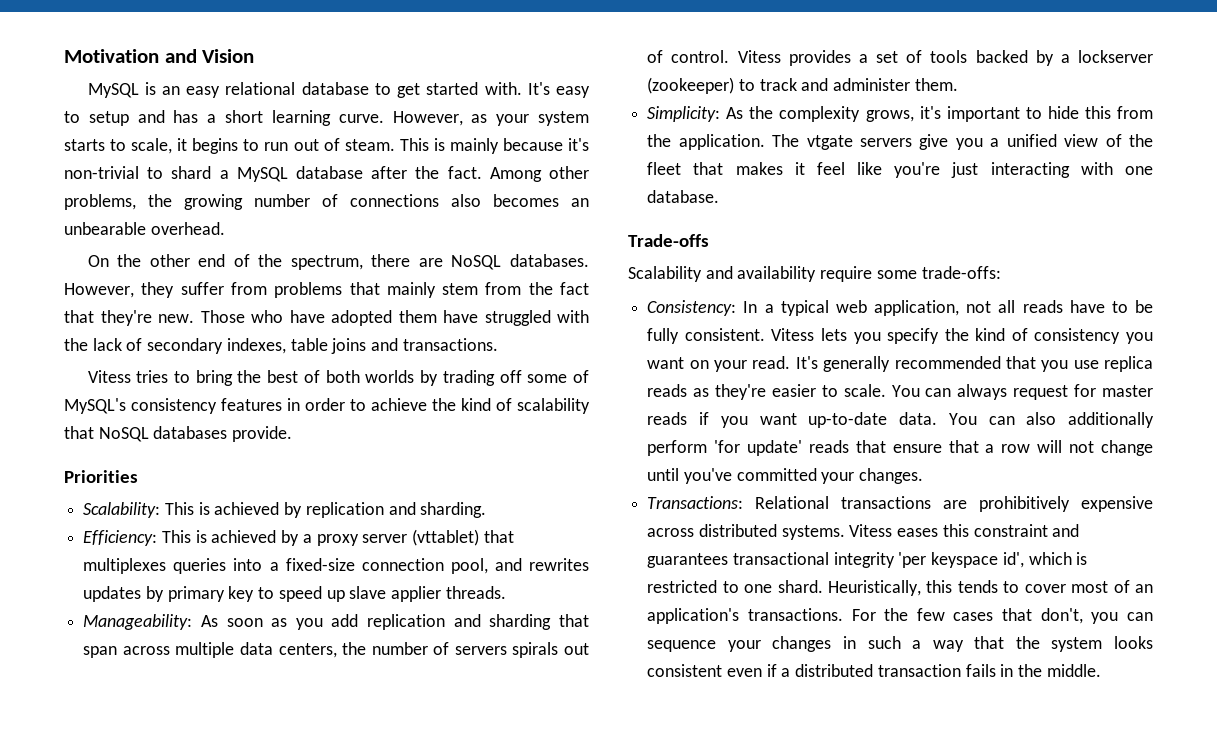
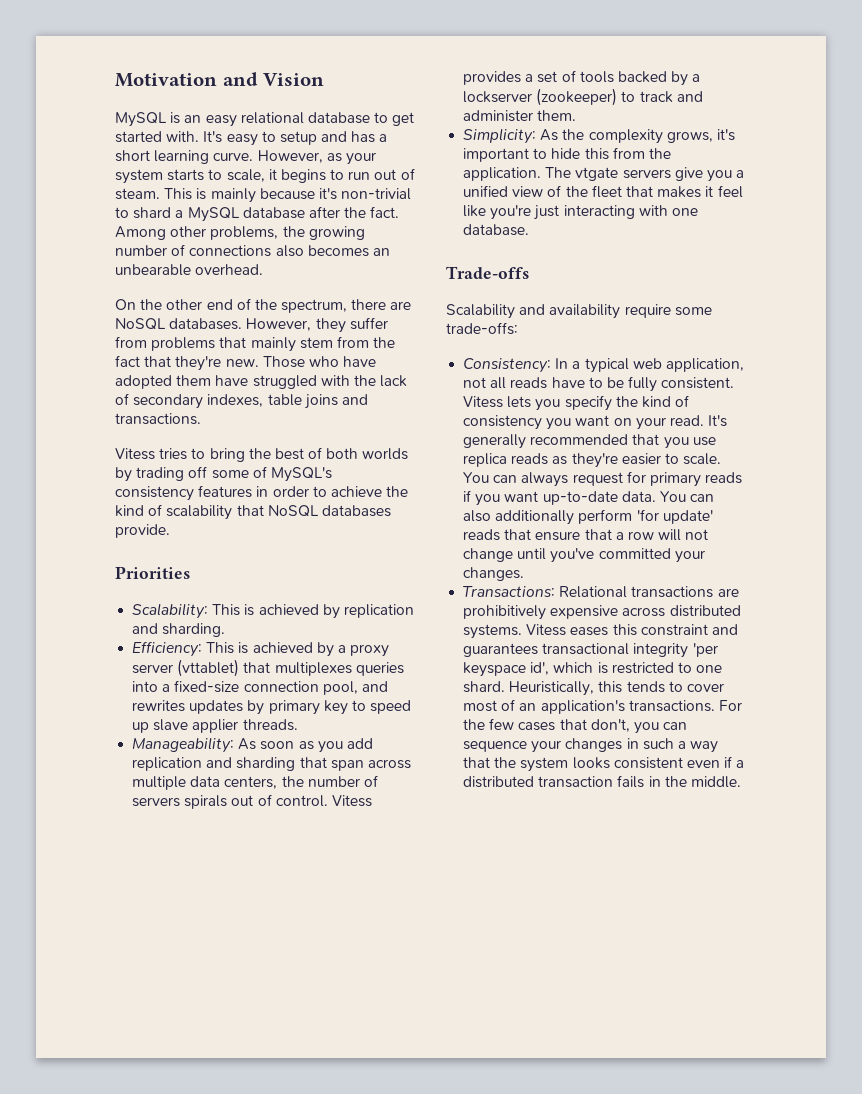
[1102,385,1153,397] master -> [649,472,701,487] primary

